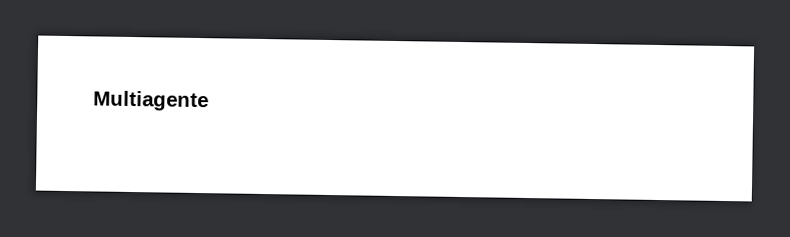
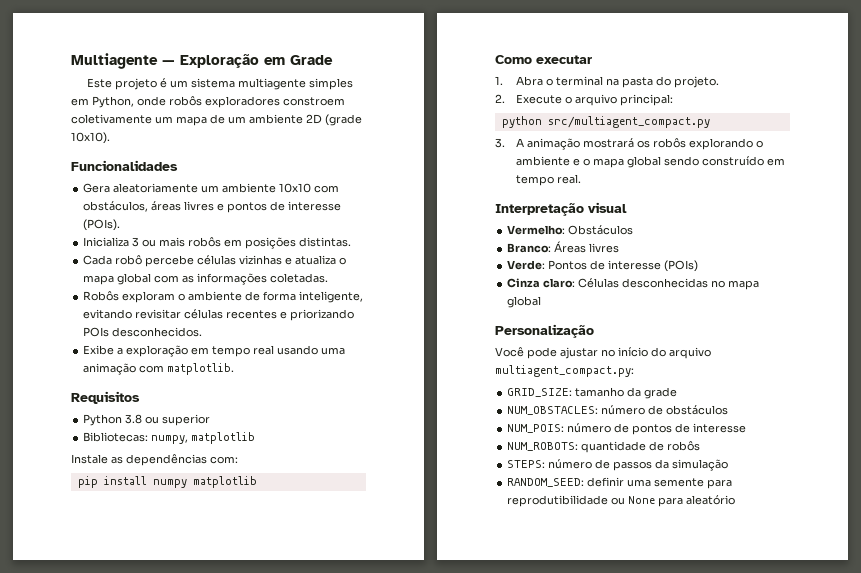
(209, 101) none -> [162,54,333,68] [86,78,353,90] [71,96,345,108] [71,114,362,126] [71,132,110,144] [71,160,178,171] [83,183,340,193] [83,201,342,213] [83,219,121,231] [83,237,352,249] [83,255,347,267] [83,273,329,285] [83,291,364,303] [83,309,355,321] [83,327,203,337] [83,345,346,357] [83,363,235,375] [71,391,140,404] [83,414,211,426] [83,432,256,444] [71,454,238,466] [77,476,257,488] [495,55,592,64] [495,76,720,88] [495,94,674,106] [501,116,710,128] [495,138,764,150] [516,156,786,168] [516,174,582,186] [495,202,627,216] [507,225,634,235] [507,241,620,253] [507,260,699,272] [507,278,760,290] [507,296,542,308] [495,324,594,338] [495,347,711,359] [495,365,634,377] [507,387,678,399] [507,405,729,415] [507,423,747,435] [507,441,701,453] [507,459,729,471] [507,477,733,489] [507,495,736,507] — Exploração em Grade // Este projeto é um sistema multiagente simples em Python, onde robôs exploradores constroem coletivamente um mapa de um ambiente 2D (grade 10x10). // Funcionalidades // Gera aleatoriamente um ambiente 10x10 com obstáculos, áreas livres e pontos de interesse (POIs). // Inicializa 3 ou mais robôs em posições distintas. // Cada robô percebe células vizinhas e atualiza o mapa global com as informações coletadas. // Robôs exploram o ambiente de forma inteligente, evitando revisitar células recentes e priorizando POIs desconhecidos. // Exibe a exploração em tempo real usando uma animação com matplotlib. // Requisitos // Python 3.8 ou superior // Bibliotecas: numpy, matplotlib // Instale as dependências com: // pip install numpy matplotlib // Como executar // 1. Abra o terminal na pasta do projeto. // 2. Execute o arquivo principal: // python src/multiagent_compact.py // 3. A animação mostrará os robôs explorando o ambiente e o mapa global sendo construído em tempo real. // Interpretação visual // Vermelho: Obstáculos // Branco: Áreas livres // Verde: Pontos de interesse (POIs) // Cinza claro: Células desconhecidas no mapa global // Personalização // Você pode ajustar no início do arquivo multiagent_compact.py: // GRID_SIZE: tamanho da grade // NUM_OBSTACLES: número de obstáculos // NUM_POIS: número de pontos de interesse // NUM_ROBOTS: quantidade de robôs // STEPS: número de passos da simulação // RANDOM_SEED: definir uma semente para reprodutibilidade ou None para aleatório

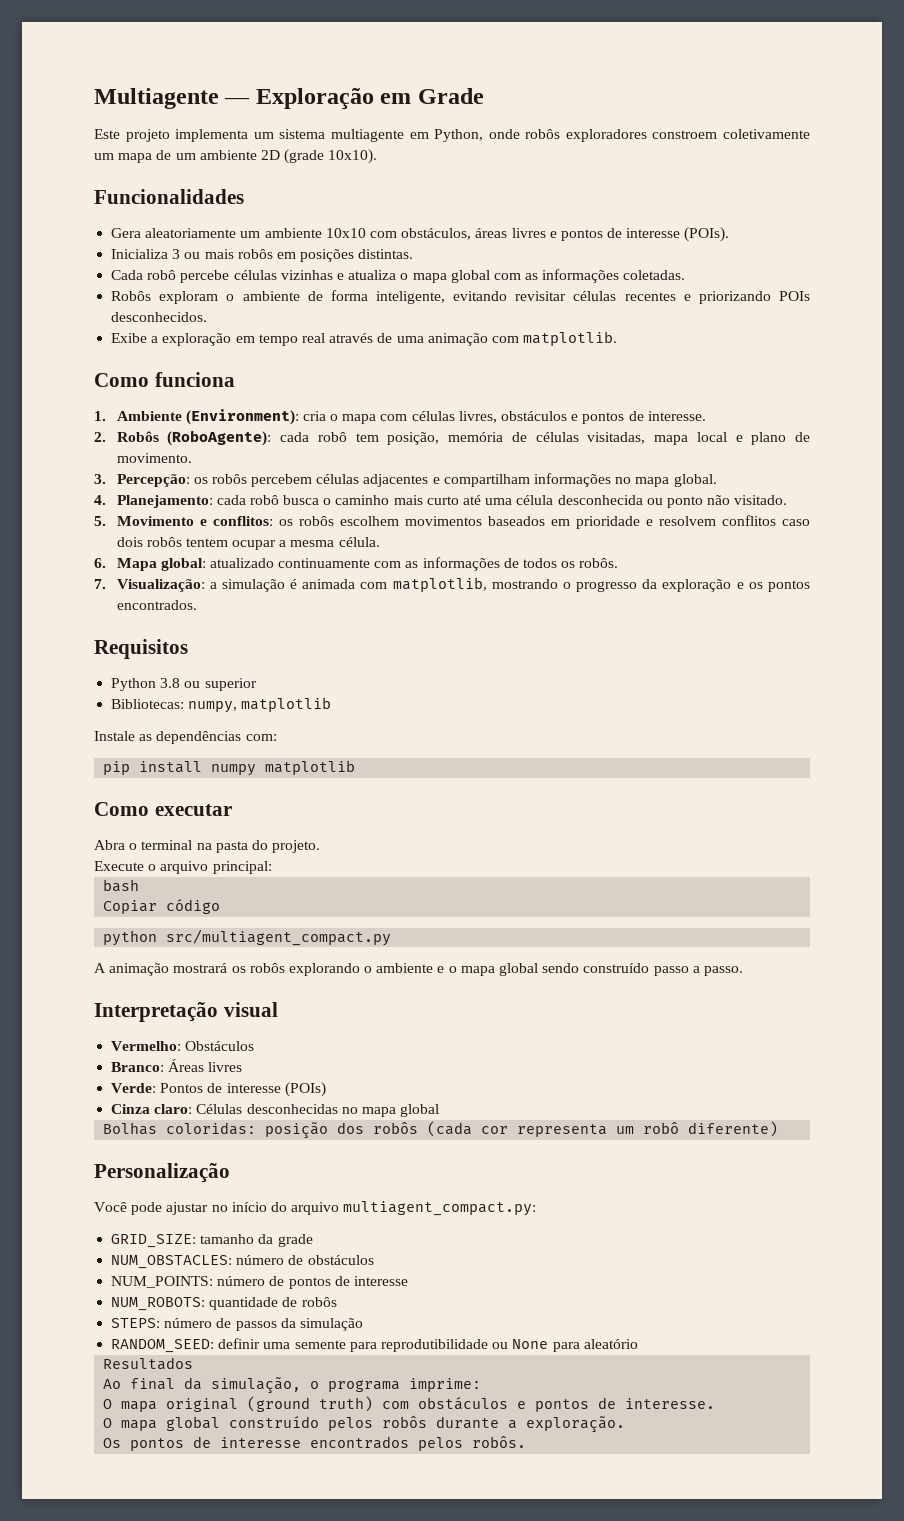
[159,78,167,88] é -> [175,129,249,142] implementa
[308,78,353,90] simples -> (404, 135) none
[277,345,319,355] usando -> [329,333,393,343] através de
(235, 369) none -> [94,372,235,387] [94,409,706,425] [94,430,810,446] [116,453,192,463] [94,473,717,487] [94,495,788,508] [94,515,811,529] [116,537,380,550] [94,557,619,571] [94,577,810,592] [116,600,197,610] // Como funciona // 1. Ambiente (Environment): cria o mapa com células livres, obstáculos e pontos de interesse. // 2. Robôs (RoboAgente): cada robô tem posição, memória de células visitadas, mapa local e plano de movimento. // 3. Percepção: os robôs percebem células adjacentes e compartilham informações no mapa global. // 4. Planejamento: cada robô busca o caminho mais curto até uma célula desconhecida ou ponto não visitado. // 5. Movimento e conflitos: os robôs escolhem movimentos baseados em prioridade e resolvem conflitos caso dois robôs tentem ocupar a mesma célula. // 6. Mapa global: atualizado continuamente com as informações de todos os robôs. // 7. Visualização: a simulação é animada com matplotlib, mostrando o progresso da exploração e os pontos encontrados.
[495,76,503,85] 1. -> (232, 810) none
[495,94,505,103] 2. -> (321, 846) none
(674, 100) none -> [103,879,140,892] [103,899,221,914] // bash // Copiar código
[495,138,505,148] 3. -> (392, 937) none
[767,158,786,166] [516,174,582,186] em tempo real. -> [653,966,743,976] passo a passo.
(542, 302) none -> [103,1121,779,1139] // Bolhas coloridas: posição dos robôs (cada cor representa um robô diferente)
[507,424,565,433] NUM_POIS: -> [111,1276,214,1288] NUM_POINTS:
(736, 500) none -> [103,1357,194,1370] [103,1377,482,1394] [103,1396,716,1412] [103,1416,626,1433] [103,1436,527,1451] // Resultados // Ao final da simulação, o programa imprime: // O mapa original (ground truth) com obstáculos e pontos de interesse. // O mapa global construído pelos robôs durante a exploração. // Os pontos de interesse encontrados pelos robôs.

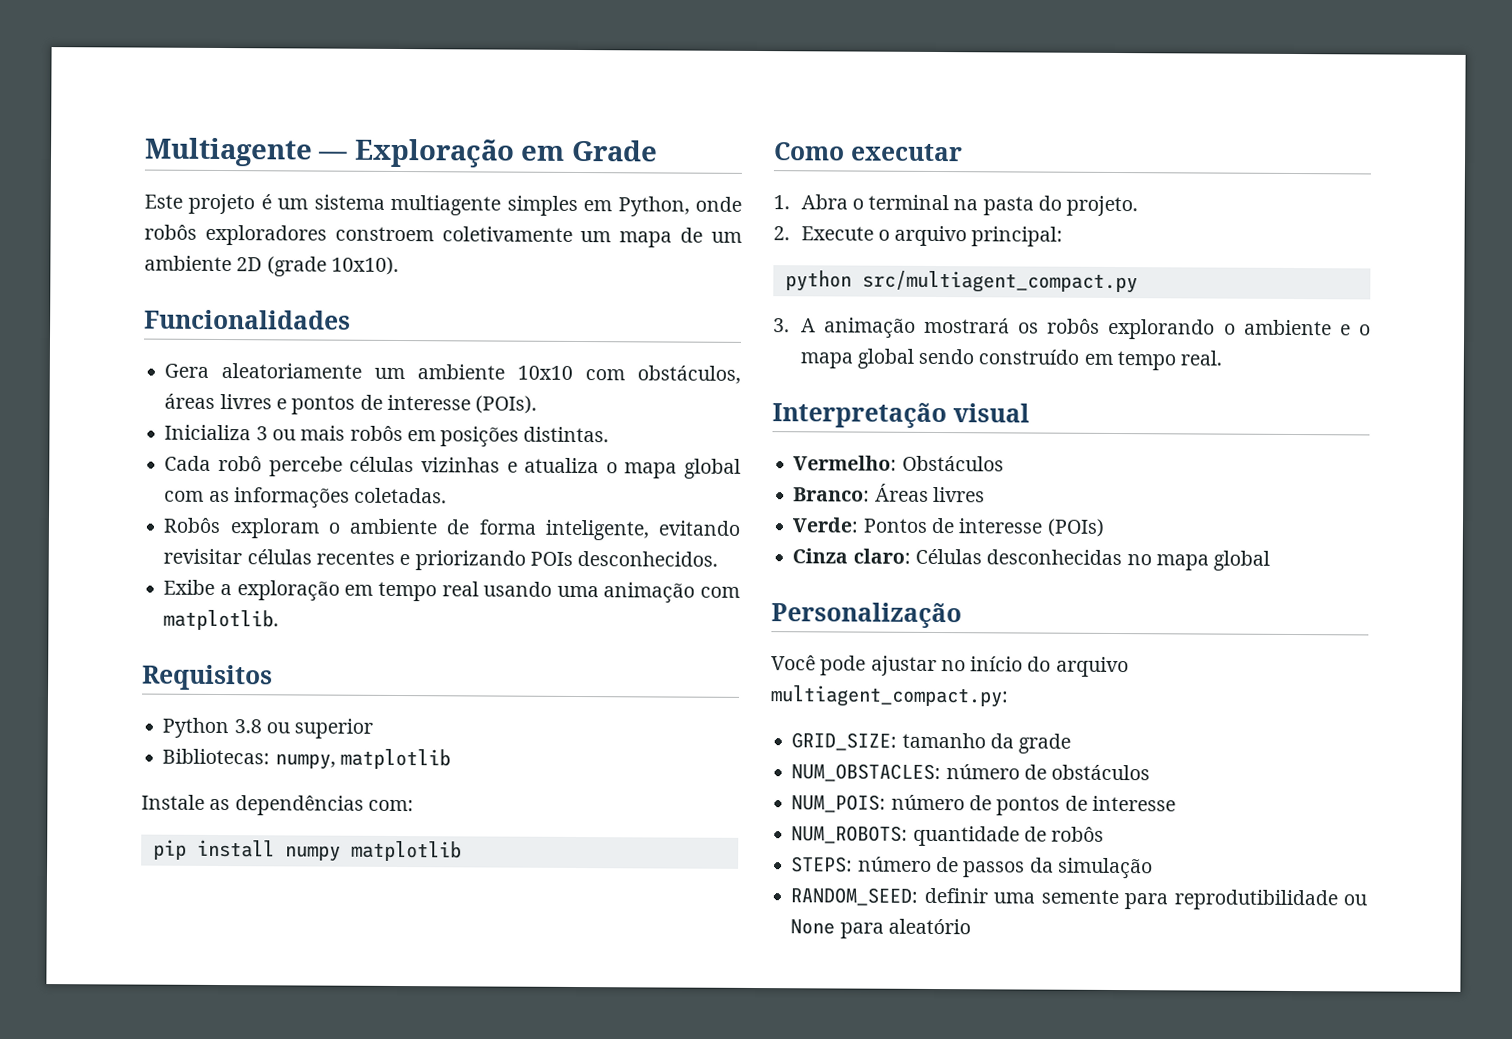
[175,129,249,142] implementa -> [260,194,272,210] é
(404, 135) none -> [506,195,578,216] simples
[329,333,393,343] através de -> [483,581,553,597] usando
[94,372,235,387] [94,409,706,425] [94,430,810,446] [116,453,192,463] [94,473,717,487] [94,495,788,508] [94,515,811,529] [116,537,380,550] [94,557,619,571] [94,577,810,592] [116,600,197,610] // Como funciona // 1. Ambiente (Environment): cria o mapa com células livres, obstáculos e pontos de interesse. // 2. Robôs (RoboAgente): cada robô tem posição, memória de células visitadas, mapa local e plano de movimento. // 3. Percepção: os robôs percebem células adjacentes e compartilham informações no mapa global. // 4. Planejamento: cada robô busca o caminho mais curto até uma célula desconhecida ou ponto não visitado. // 5. Movimento e conflitos: os robôs escolhem movimentos baseados em prioridade e resolvem conflitos caso dois robôs tentem ocupar a mesma célula. // 6. Mapa global: atualizado continuamente com as informações de todos os robôs. // 7. Visualização: a simulação é animada com matplotlib, mostrando o progresso da exploração e os pontos encontrados. -> (280, 620) none
(232, 810) none -> [773,195,790,210] 1.
(321, 846) none -> [773,226,790,241] 2.
[103,879,140,892] [103,899,221,914] // bash // Copiar código -> (1064, 236) none
(392, 937) none -> [773,318,790,333] 3.
[653,966,743,976] passo a passo. -> [1083,350,1223,371] em tempo real.
[103,1121,779,1139] // Bolhas coloridas: posição dos robôs (cada cor representa um robô diferente) -> (1271, 560) none
[111,1276,214,1288] NUM_POINTS: -> [791,794,887,813] NUM_POIS:
[103,1357,194,1370] [103,1377,482,1394] [103,1396,716,1412] [103,1416,626,1433] [103,1436,527,1451] // Resultados // Ao final da simulação, o programa imprime: // O mapa original (ground truth) com obstáculos e pontos de interesse. // O mapa global construído pelos robôs durante a exploração. // Os pontos de interesse encontrados pelos robôs. -> (971, 926) none

